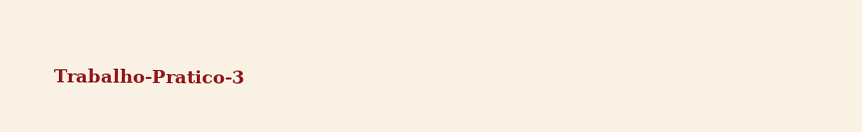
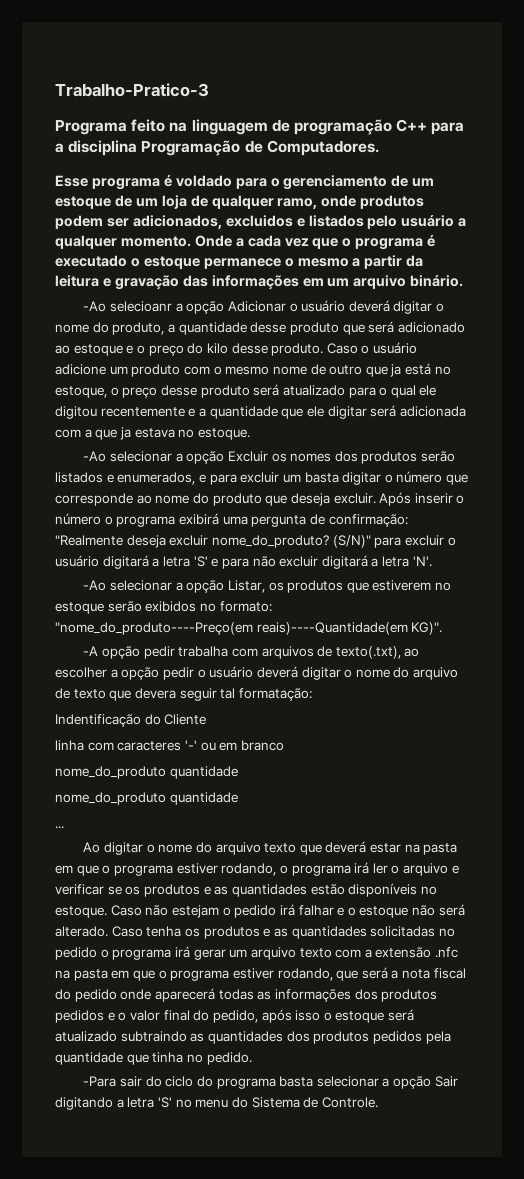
(245, 76) none -> [55,119,465,135] [55,140,379,156] [55,175,435,190] [55,195,425,209] [55,215,467,229] [55,235,436,250] [55,255,424,269] [55,275,464,290] [83,300,445,314] [55,321,465,335] [55,342,418,356] [55,363,451,377] [55,384,437,398] [55,405,466,419] [55,427,250,440] [83,451,456,464] [55,471,469,485] [55,492,465,506] [55,513,408,527] [55,535,456,548] [55,555,432,569] [83,580,452,593] [55,601,272,614] [55,622,443,635] [83,646,420,659] [55,666,459,680] [55,688,312,701] [55,714,207,727] [55,740,284,751] [55,766,238,779] [55,792,238,805] [55,826,64,829] [83,841,458,855] [55,862,459,876] [55,883,437,897] [55,904,465,918] [55,926,455,939] [55,946,459,960] [55,967,466,981] [55,988,438,1002] [55,1009,415,1023] [55,1031,451,1044] [55,1052,252,1065] [83,1076,458,1089] [55,1097,378,1110] // Programa feito na linguagem de programação C++ para a disciplina Programação de Computadores. // Esse programa é voldado para o gerenciamento de um estoque de um loja de qualquer ramo, onde produtos podem ser adicionados, excluidos e listados pelo usuário a qualquer momento. Onde a cada vez que o programa é executado o estoque permanece o mesmo a partir da leitura e gravação das informações em um arquivo binário. // -Ao selecioanr a opção Adicionar o usuário deverá digitar o nome do produto, a quantidade desse produto que será adicionado ao estoque e o preço do kilo desse produto. Caso o usuário adicione um produto com o mesmo nome de outro que ja está no estoque, o preço desse produto será atualizado para o qual ele digitou recentemente e a quantidade que ele digitar será adicionada com a que ja estava no estoque. // -Ao selecionar a opção Excluir os nomes dos produtos serão listados e enumerados, e para excluir um basta digitar o número que corresponde ao nome do produto que deseja excluir. Após inserir o número o programa exibirá uma pergunta de confirmação: "Realmente deseja excluir nome_do_produto? (S/N)" para excluir o usuário digitará a letra 'S' e para não excluir digitará a letra 'N'. // -Ao selecionar a opção Listar, os produtos que estiverem no estoque serão exibidos no formato: "nome_do_produto----Preço(em reais)----Quantidade(em KG)". // -A opção pedir trabalha com arquivos de texto(.txt), ao escolher a opção pedir o usuário deverá digitar o nome do arquivo de texto que devera seguir tal formatação: // Indentificação do Cliente // linha com caracteres '-' ou em branco // nome_do_produto quantidade // nome_do_produto quantidade // ... // Ao digitar o nome do arquivo texto que deverá estar na pasta em que o programa estiver rodando, o programa irá ler o arquivo e verificar se os produtos e as quantidades estão disponíveis no estoque. Caso não estejam o pedido irá falhar e o estoque não será alterado. Caso tenha os produtos e as quantidades solicitadas no pedido o programa irá gerar um arquivo texto com a extensão .nfc na pasta em que o programa estiver rodando, que será a nota fiscal do pedido onde aparecerá todas as informações dos produtos pedidos e o valor final do pedido, após isso o estoque será atualizado subtraindo as quantidades dos produtos pedidos pela quantidade que tinha no pedido. // -Para sair do ciclo do programa basta selecionar a opção Sair digitando a letra 'S' no menu do Sistema de Controle.

